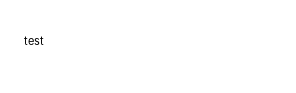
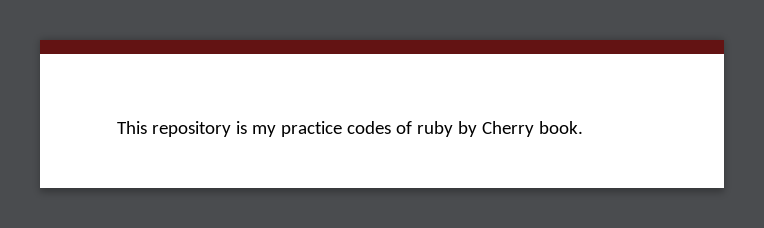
[24,36,44,45] test -> [117,121,583,137] This repository is my practice codes of ruby by Cherry book.

